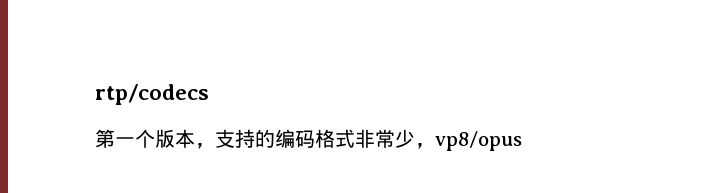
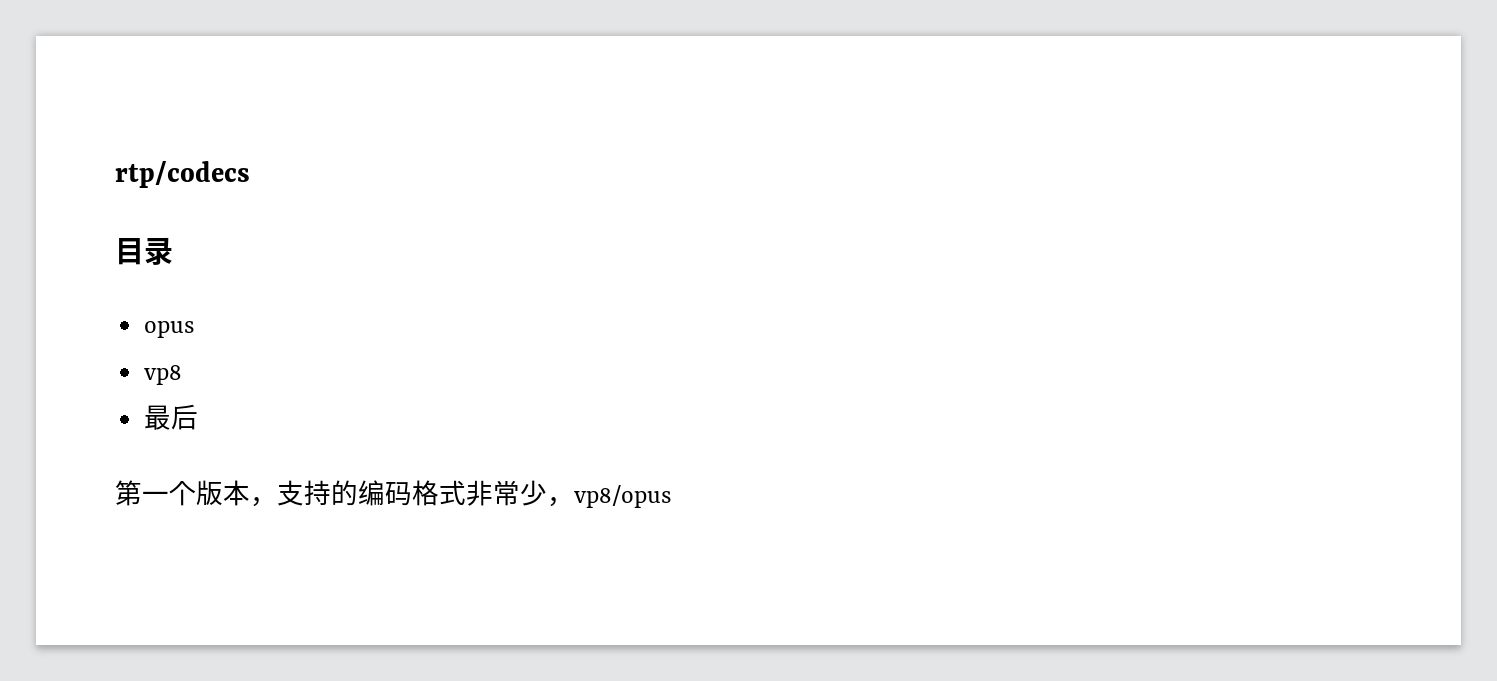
(209, 94) none -> [115,237,173,265] [144,321,196,338] [144,365,183,385] [144,404,199,430] // 目录 // opus // vp8 // 最后

